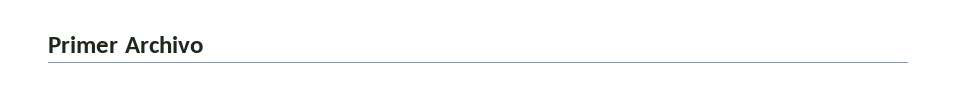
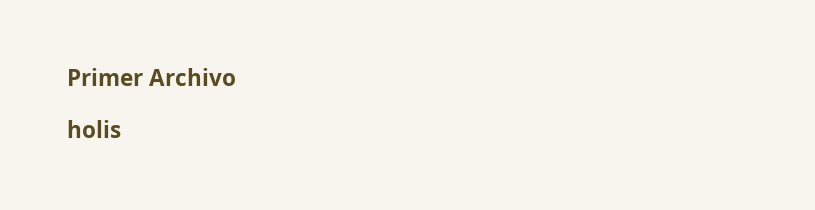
(203, 44) none -> [67,120,121,138] // holis

